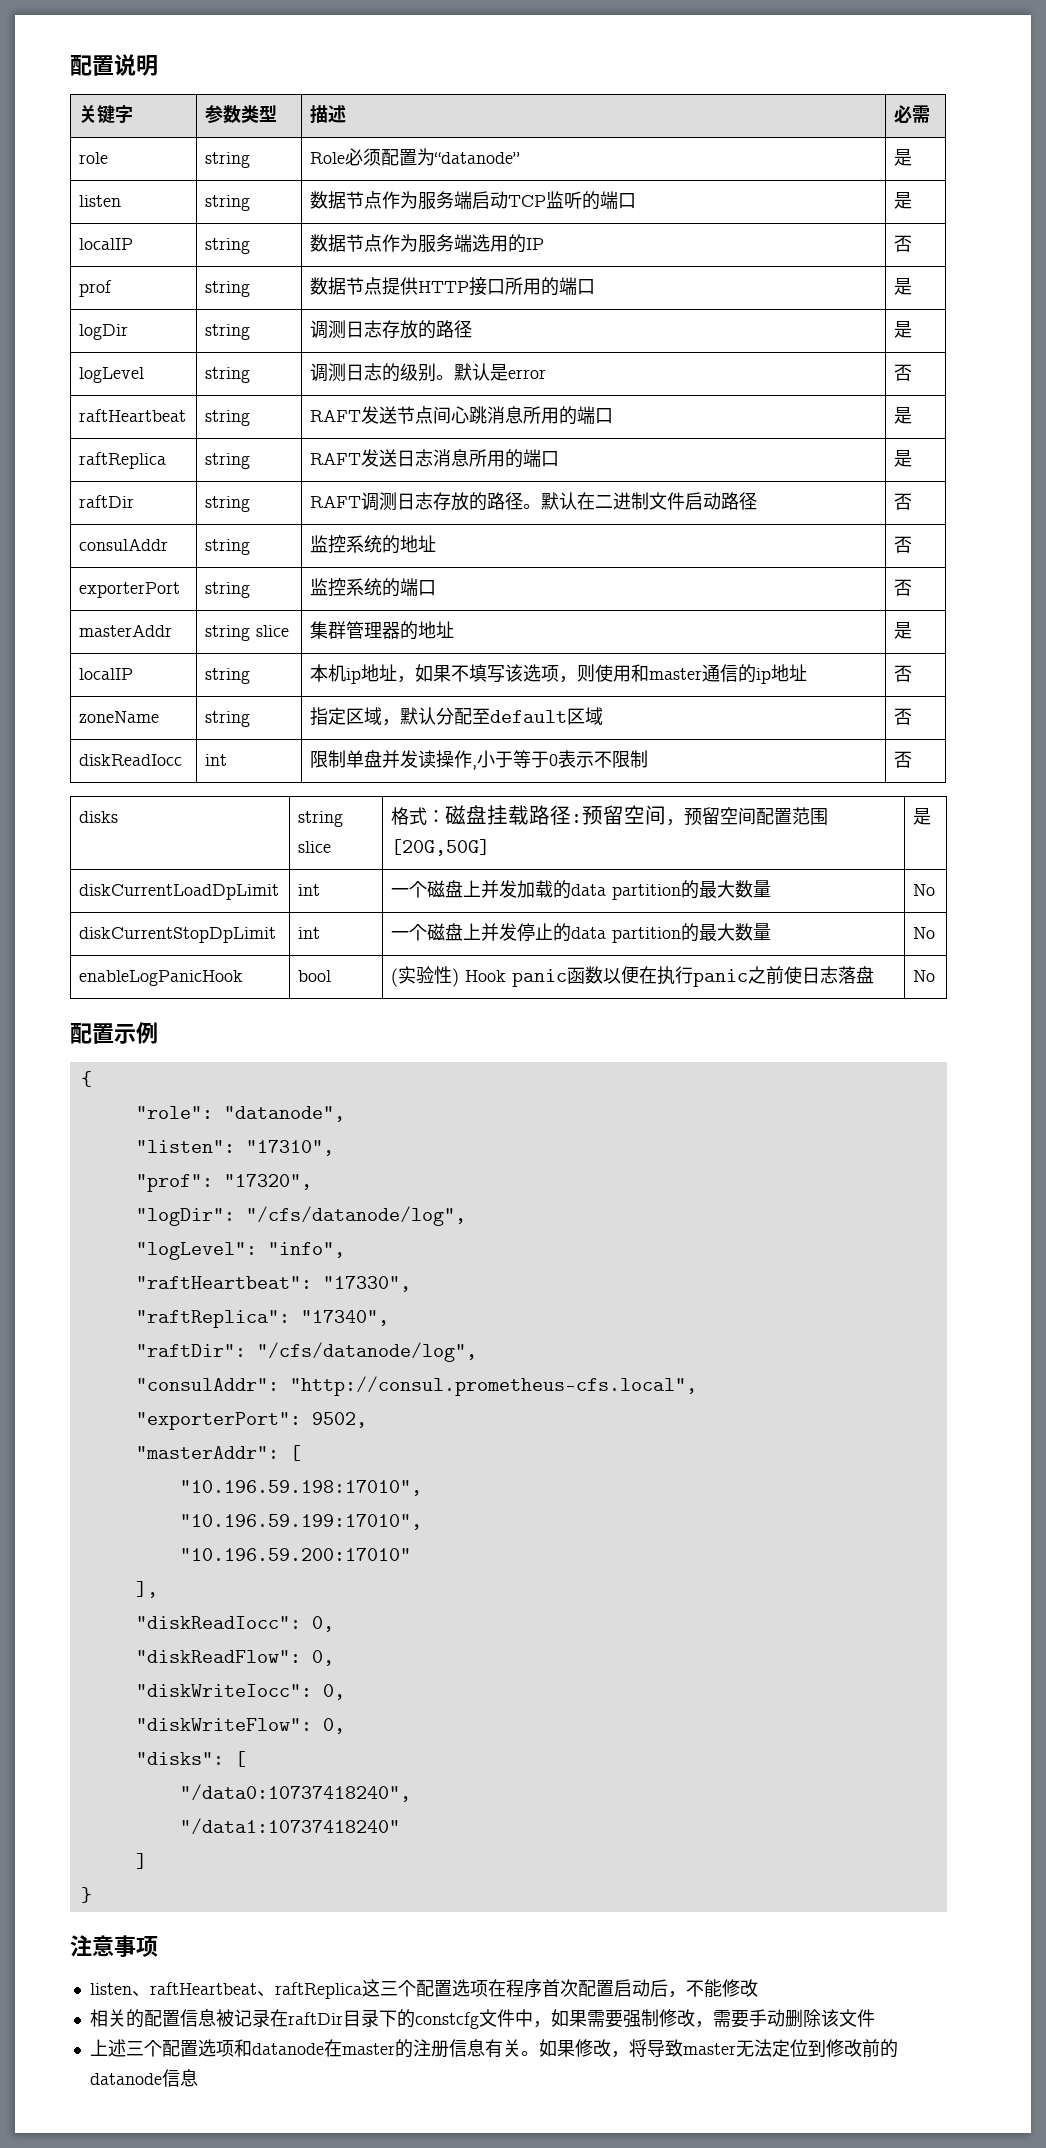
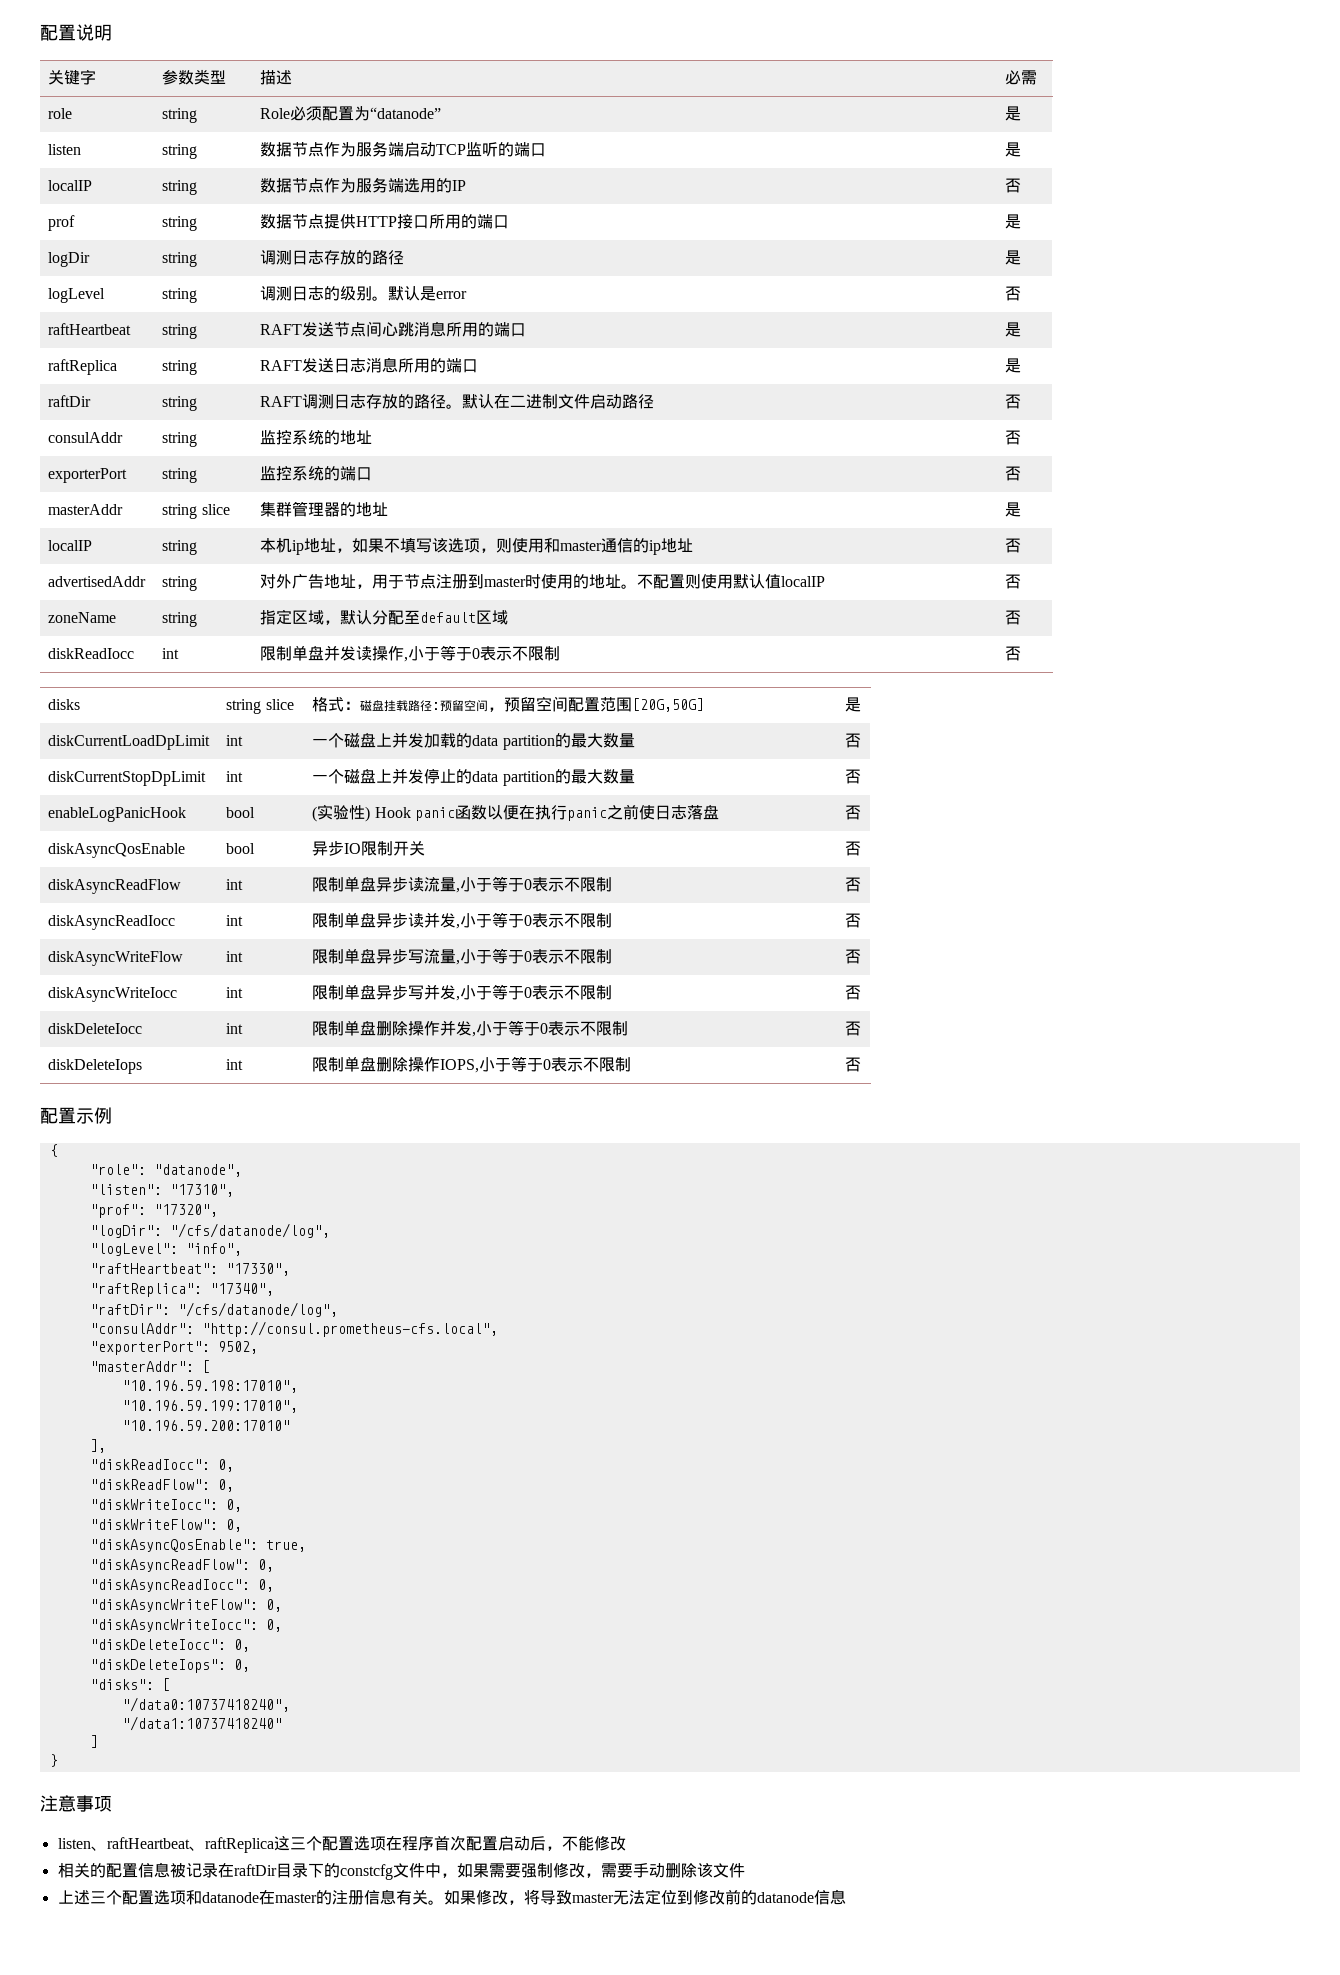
(913, 673) none -> [48,576,147,587] [162,576,198,591] [260,574,826,589] [1005,574,1022,589] // advertisedAddr | string | 对外广告地址，用于节点注册到master时使用的地址。不配置则使用默认值localIP | 否
[913,884,936,896] No -> [845,733,862,748] 否
[913,927,936,939] No -> [845,769,862,784] 否
[913,970,936,982] No -> [845,805,862,820] [48,843,186,858] [226,843,256,854] [312,841,426,856] [845,841,862,856] [48,879,182,894] [226,879,244,890] [312,876,613,893] [845,877,862,892] [48,915,176,930] [226,915,244,926] [312,912,613,929] [845,913,862,928] [48,951,184,966] [226,951,244,962] [312,948,613,965] [845,949,862,964] [48,987,178,1002] [226,987,244,998] [312,984,613,1001] [845,985,862,1000] [48,1023,143,1034] [226,1023,244,1034] [312,1020,629,1037] [845,1021,862,1036] [48,1059,143,1074] [226,1059,244,1070] [312,1056,632,1073] [845,1057,862,1072] 否 // diskAsyncQosEnable | bool | 异步IO限制开关 | 否 // diskAsyncReadFlow | int | 限制单盘异步读流量,小于等于0表示不限制 | 否 // diskAsyncReadIocc | int | 限制单盘异步读并发,小于等于0表示不限制 | 否 // diskAsyncWriteFlow | int | 限制单盘异步写流量,小于等于0表示不限制 | 否 // diskAsyncWriteIocc | int | 限制单盘异步写并发,小于等于0表示不限制 | 否 // diskDeleteIocc | int | 限制单盘删除操作并发,小于等于0表示不限制 | 否 // diskDeleteIops | int | 限制单盘删除操作IOPS,小于等于0表示不限制 | 否
(345, 1726) none -> [89,1539,306,1552] [89,1559,274,1572] [89,1579,274,1592] [89,1599,282,1612] [89,1619,282,1632] [89,1639,250,1652] [89,1659,250,1673] // "diskAsyncQosEnable": true, // "diskAsyncReadFlow": 0, // "diskAsyncReadIocc": 0, // "diskAsyncWriteFlow": 0, // "diskAsyncWriteIocc": 0, // "diskDeleteIocc": 0, // "diskDeleteIops": 0,

